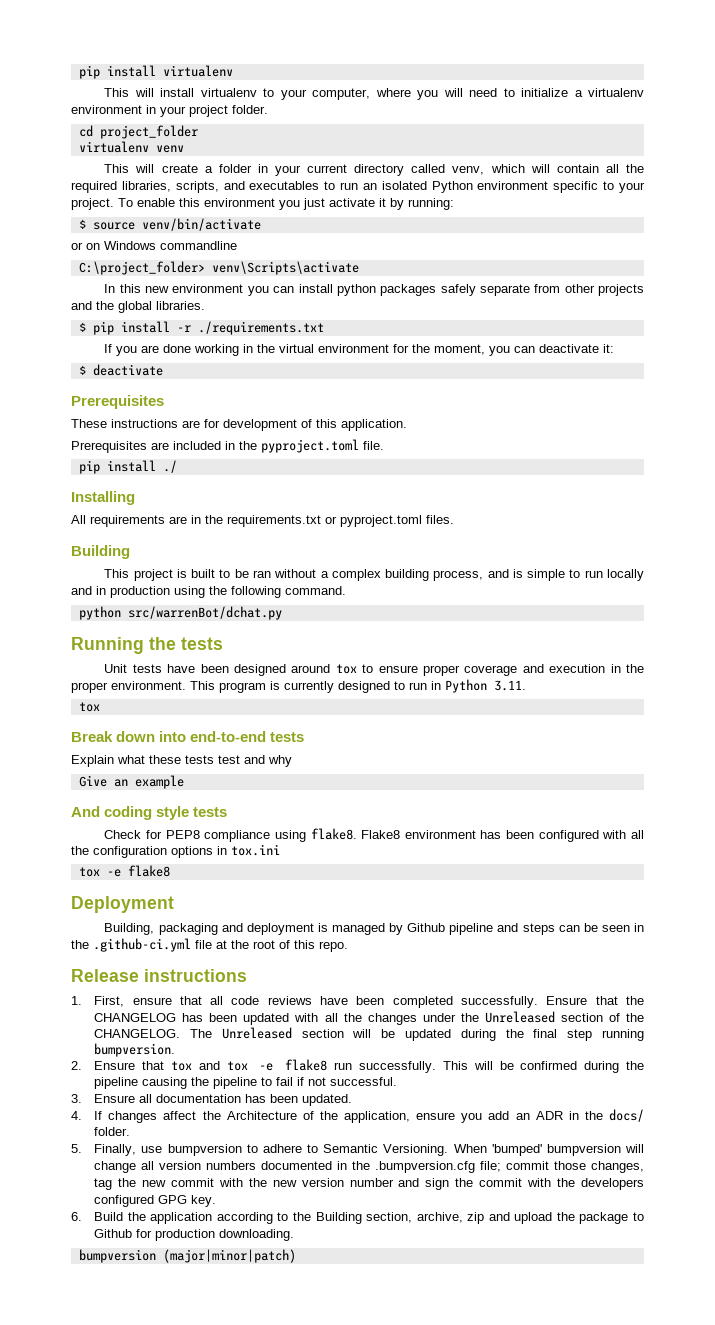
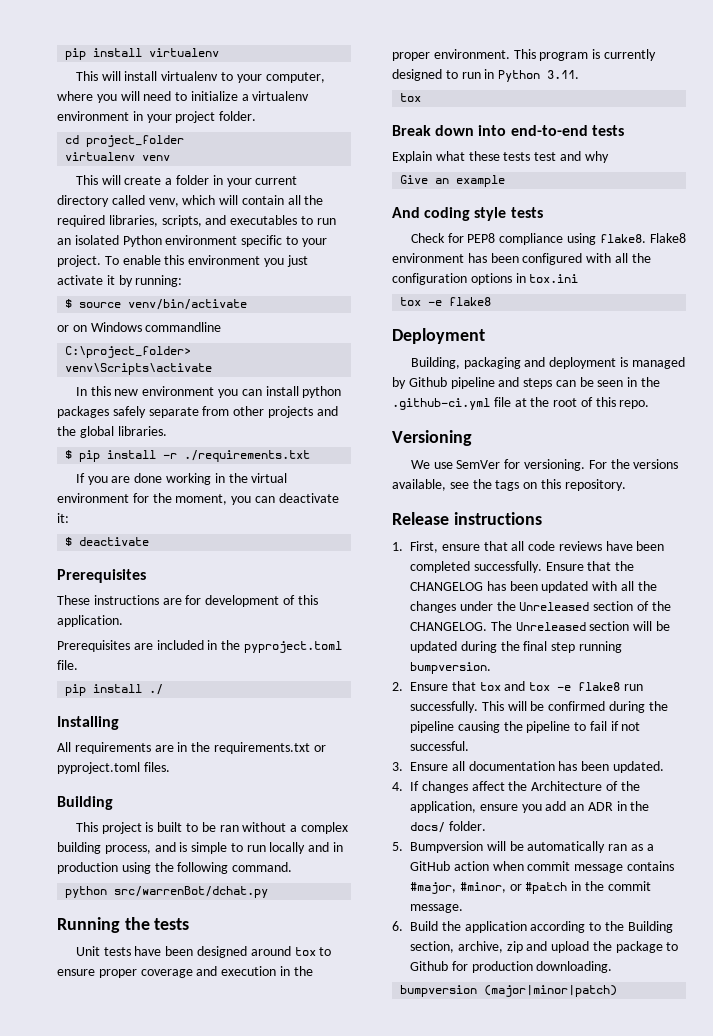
(348, 946) none -> [392,430,472,446] [410,459,679,471] [392,479,626,491] // Versioning // We use SemVer for versioning. For the versions available, see the tags on this repository.
[94,1144,644,1156] [94,1161,644,1173] [94,1178,644,1190] [94,1195,217,1207] Finally, use bumpversion to adhere to Semantic Versioning. When 'bumped' bumpversion will change all version numbers documented in the .bumpversion.cfg file; commit those changes, tag the new commit with the new version number and sign the commit with the developers configured GPG key. -> [410,841,654,853] [410,861,674,873] [410,881,651,894] [410,904,463,913] Bumpversion will be automatically ran as a GitHub action when commit message contains #major, #minor, or #patch in the commit message.

